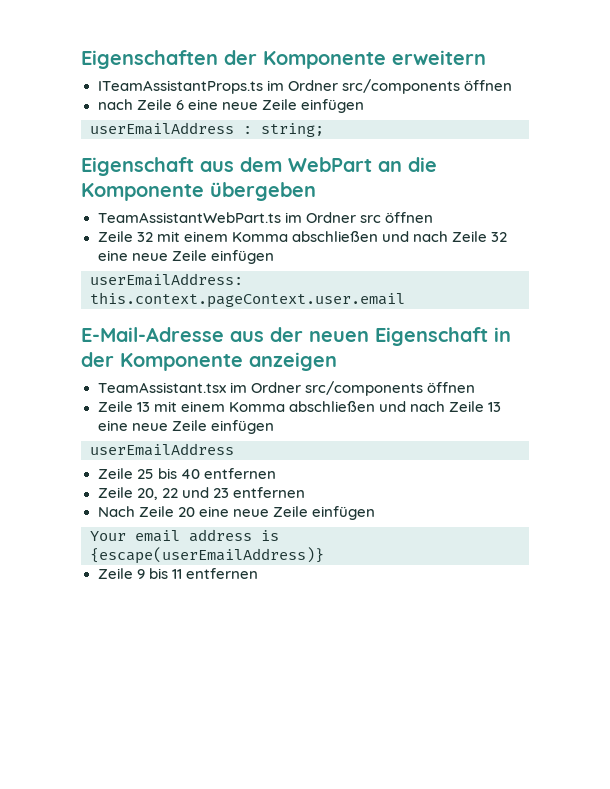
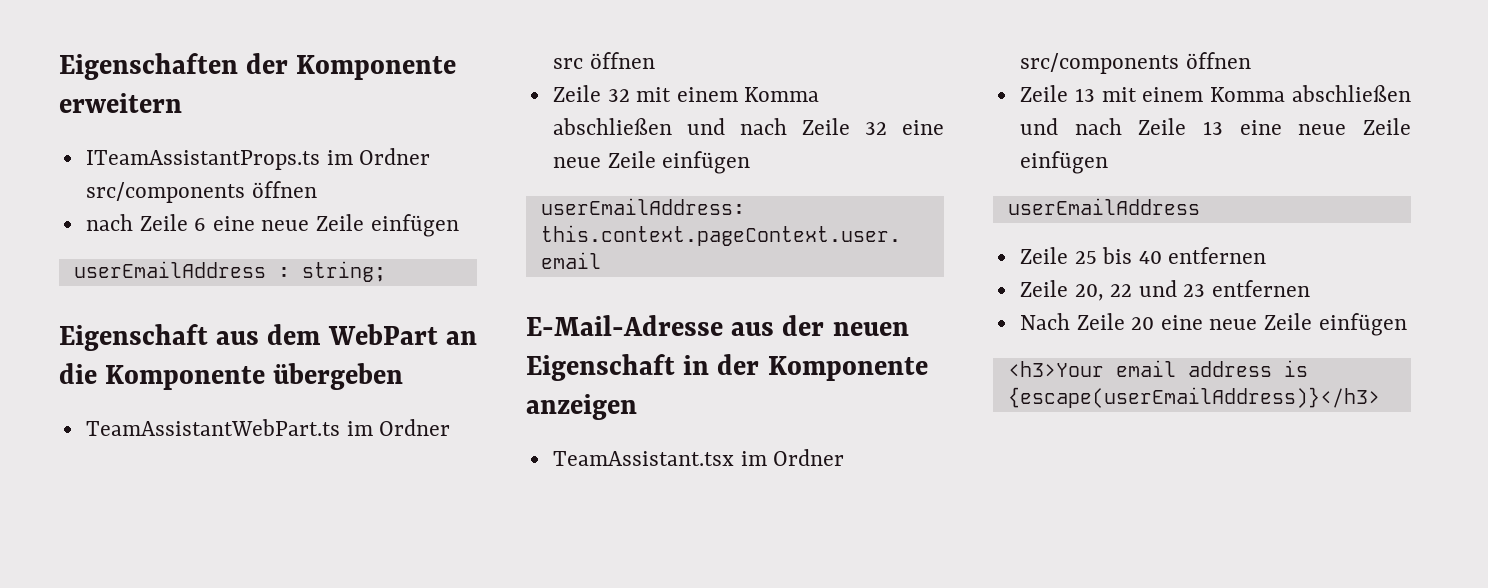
[90,531,126,541] Your -> [1007,361,1104,377] <h3>Your
[90,547,324,564] [97,568,258,579] {escape(userEmailAddress)} // Zeile 9 bis 11 entfernen -> [1007,387,1380,408] {escape(userEmailAddress)}</h3>

